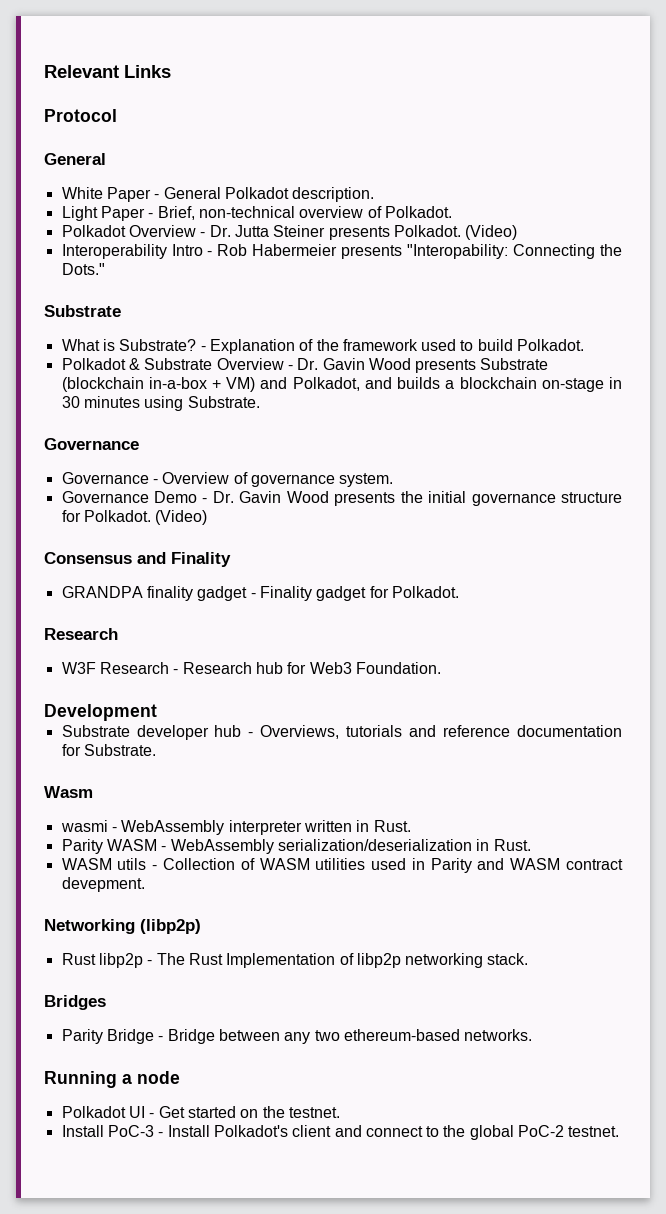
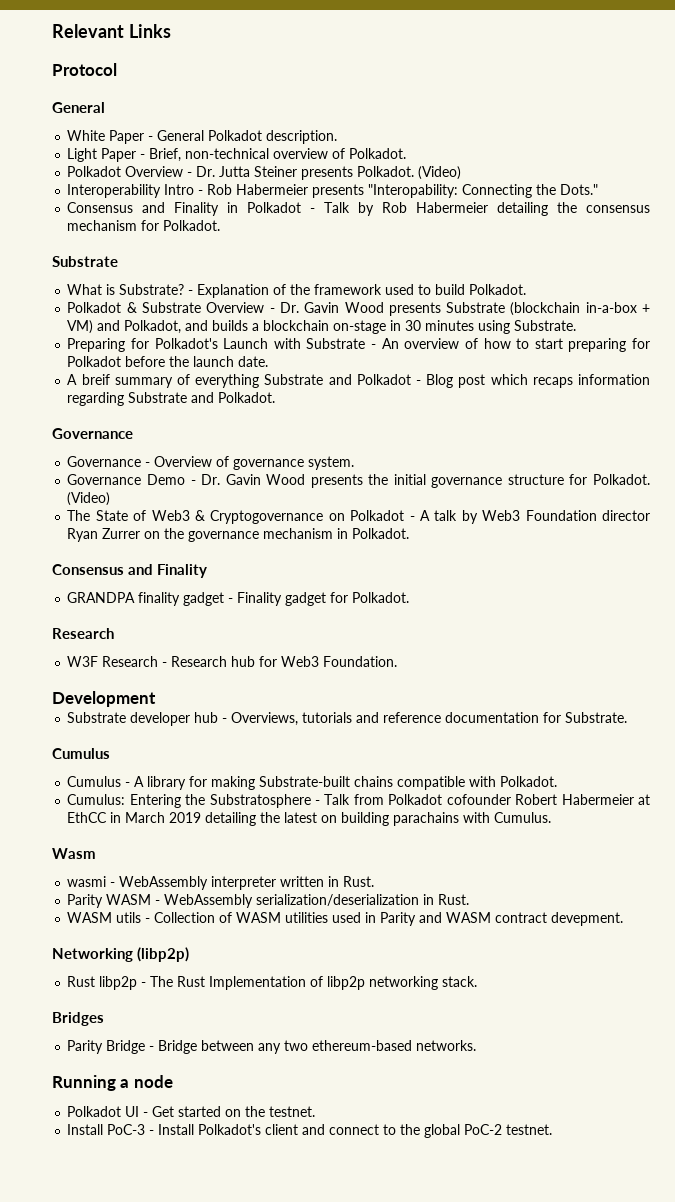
(105, 269) none -> [67,202,651,216] [67,220,221,231] // Consensus and Finality in Polkadot - Talk by Rob Habermeier detailing the consensus mechanism for Polkadot.
(260, 402) none -> [67,338,650,352] [67,356,269,367] [67,374,650,388] [67,392,276,406] // Preparing for Polkadot's Launch with Substrate - An overview of how to start preparing for Polkadot before the launch date. // A breif summary of everything Substrate and Polkadot - Blog post which recaps information regarding Substrate and Polkadot.
(208, 517) none -> [67,510,650,524] [67,528,410,542] // The State of Web3 & Cryptogovernance on Polkadot - A talk by Web3 Foundation director Ryan Zurrer on the governance mechanism in Polkadot.
(156, 750) none -> [52,748,110,759] [67,776,558,790] [67,794,651,808] [67,812,552,826] // Cumulus // Cumulus - A library for making Substrate-built chains compatible with Polkadot. // Cumulus: Entering the Substratosphere - Talk from Polkadot cofounder Robert Habermeier at EthCC in March 2019 detailing the latest on building parachains with Cumulus.

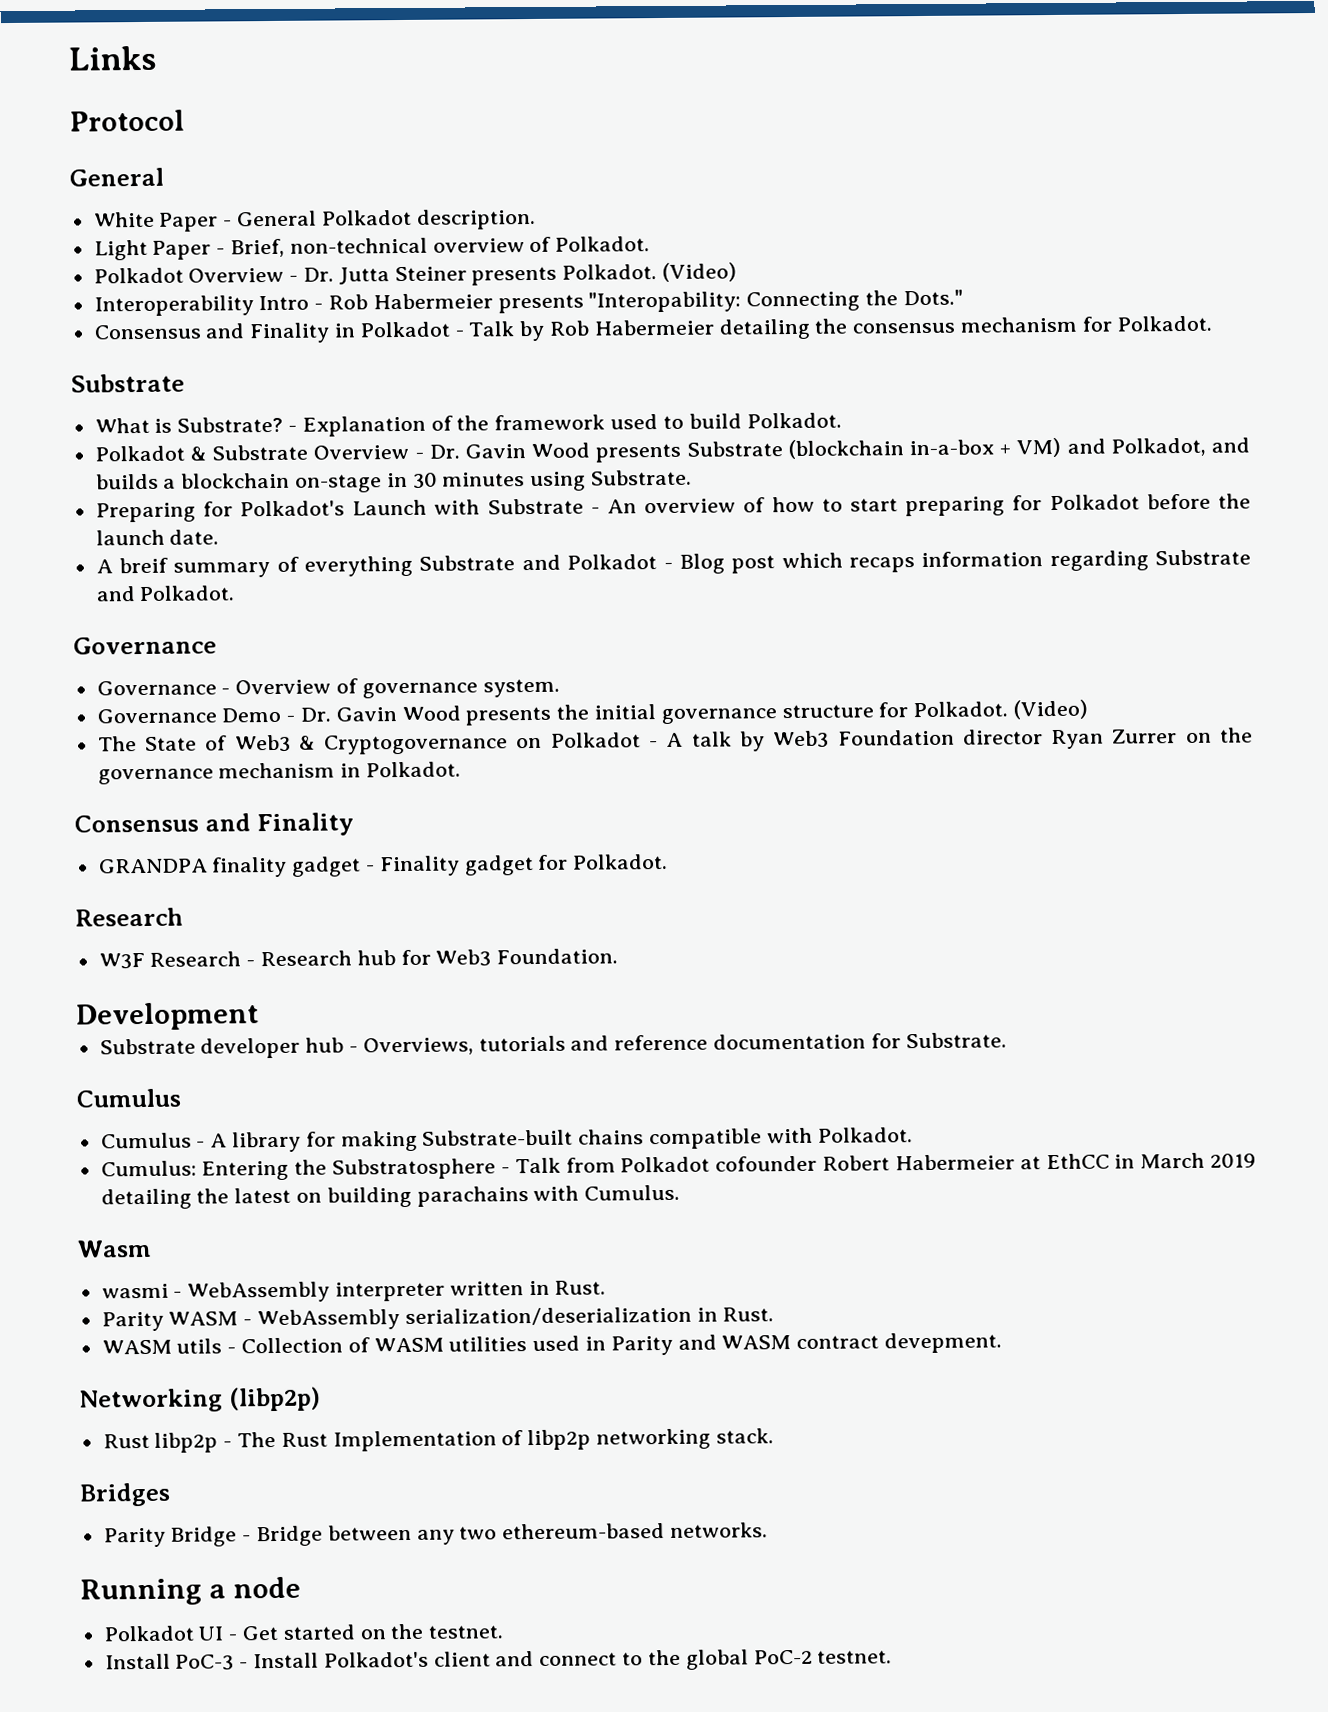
[52,24,124,38] Relevant -> (68, 58) none

